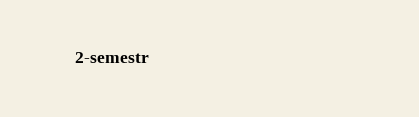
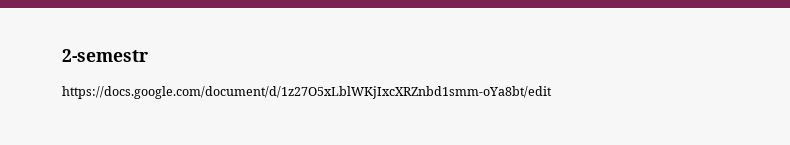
(149, 57) none -> [62,86,552,99] // https://docs.google.com/document/d/1z27O5xLblWKjIxcXRZnbd1smm-oYa8bt/edit

